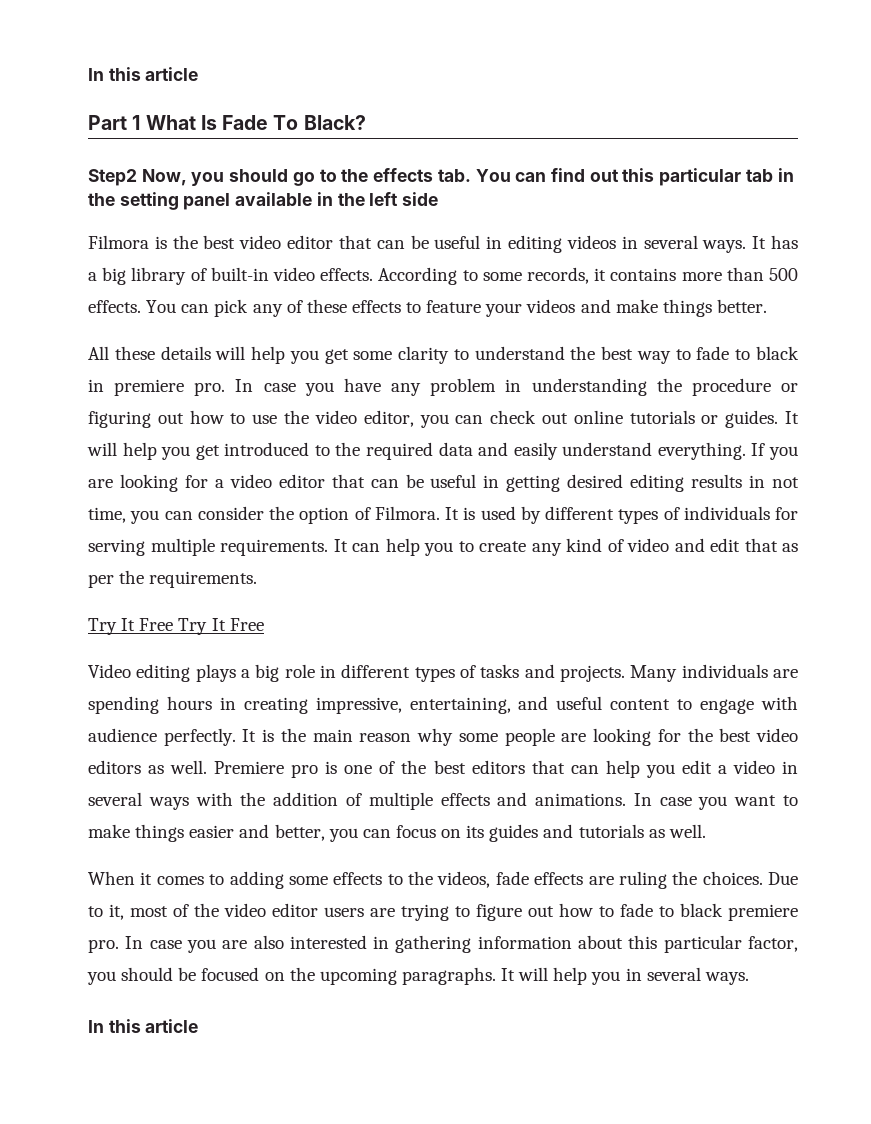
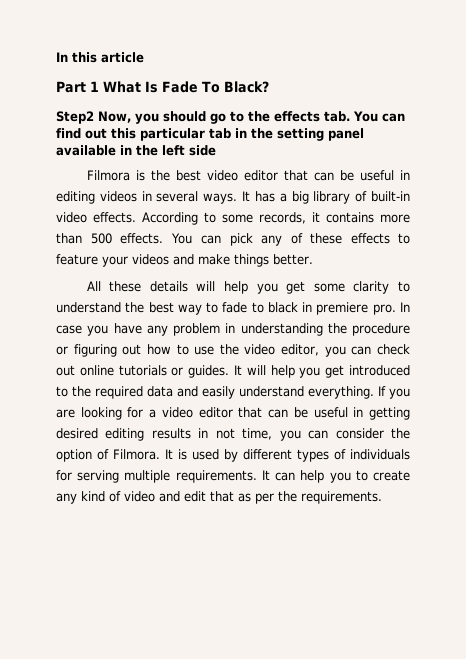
[88,618,264,635] [88,664,799,682] [88,696,798,714] [88,728,799,746] [88,760,798,778] [88,792,799,810] [88,824,706,842] [88,871,798,889] [88,903,798,921] [88,935,798,953] [87,967,749,985] [88,1019,199,1033] // Try It Free Try It Free // Video editing plays a big role in different types of tasks and projects. Many individuals are spending hours in creating impressive, entertaining, and useful content to engage with audience perfectly. It is the main reason why some people are looking for the best video editors as well. Premiere pro is one of the best editors that can help you edit a video in several ways with the addition of multiple effects and animations. In case you want to make things easier and better, you can focus on its guides and tutorials as well. // When it comes to adding some effects to the videos, fade effects are ruling the choices. Due to it, most of the video editor users are trying to figure out how to fade to black premiere pro. In case you are also interested in gathering information about this particular factor, you should be focused on the upcoming paragraphs. It will help you in several ways. // In this article -> (382, 497) none

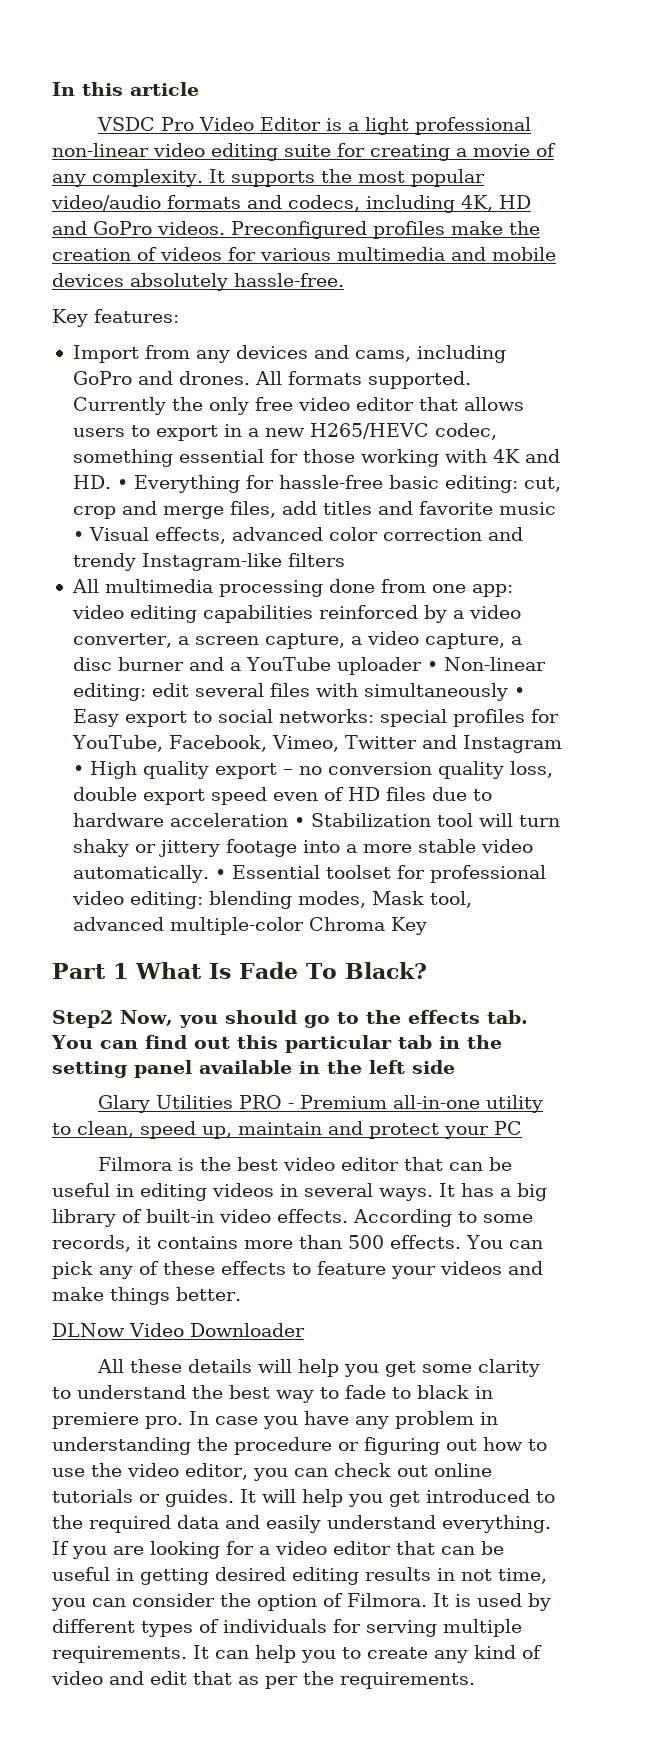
(144, 57) none -> [97,117,532,135] [52,143,556,161] [52,169,485,187] [51,195,531,213] [52,221,540,239] [52,247,556,261] [52,273,344,291] [52,309,179,327] [72,345,506,363] [72,371,471,389] [72,397,524,415] [72,423,497,441] [72,449,560,467] [72,475,561,493] [72,501,556,519] [72,527,523,544] [72,553,345,571] [71,579,513,597] [71,605,521,623] [72,631,522,649] [72,657,546,675] [72,683,525,701] [72,709,559,727] [71,735,562,753] [72,761,553,779] [72,787,492,805] [72,813,560,827] [72,839,533,857] [72,865,546,883] [71,891,472,909] [72,917,427,935] // VSDC Pro Video Editor is a light professional non-linear video editing suite for creating a movie of any complexity. It supports the most popular video/audio formats and codecs, including 4K, HD and GoPro videos. Preconfigured profiles make the creation of videos for various multimedia and mobile devices absolutely hassle-free. // Key features: // Import from any devices and cams, including GoPro and drones. All formats supported. Сurrently the only free video editor that allows users to export in a new H265/HEVC codec, something essential for those working with 4K and HD. • Everything for hassle-free basic editing: cut, crop and merge files, add titles and favorite music • Visual effects, advanced color correction and trendy Instagram-like filters // All multimedia processing done from one app: video editing capabilities reinforced by a video converter, a screen capture, a video capture, a disc burner and a YouTube uploader • Non-linear editing: edit several files with simultaneously • Easy export to social networks: special profiles for YouTube, Facebook, Vimeo, Twitter and Instagram • High quality export – no conversion quality loss, double export speed even of HD files due to hardware acceleration • Stabilization tool will turn shaky or jittery footage into a more stable video automatically. • Essential toolset for professional video editing: blending modes, Mask tool, advanced multiple-color Chroma Key
(216, 150) none -> [98,1095,544,1113] [52,1121,522,1139] // Glary Utilities PRO - Premium all-in-one utility to clean, speed up, maintain and protect your PC
(313, 259) none -> [52,1323,305,1337] // DLNow Video Downloader

